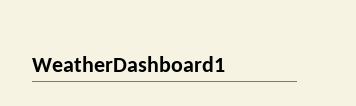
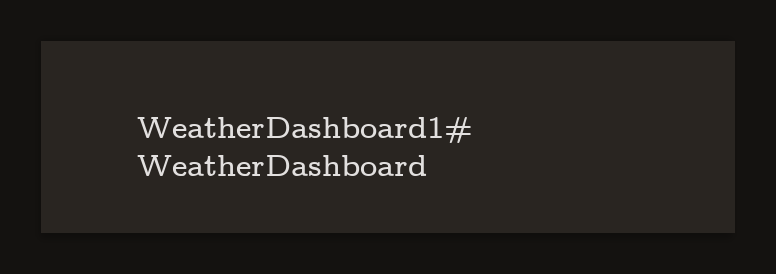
[32,56,225,72] WeatherDashboard1 -> [137,117,473,143] [137,155,427,176] WeatherDashboard1# WeatherDashboard

